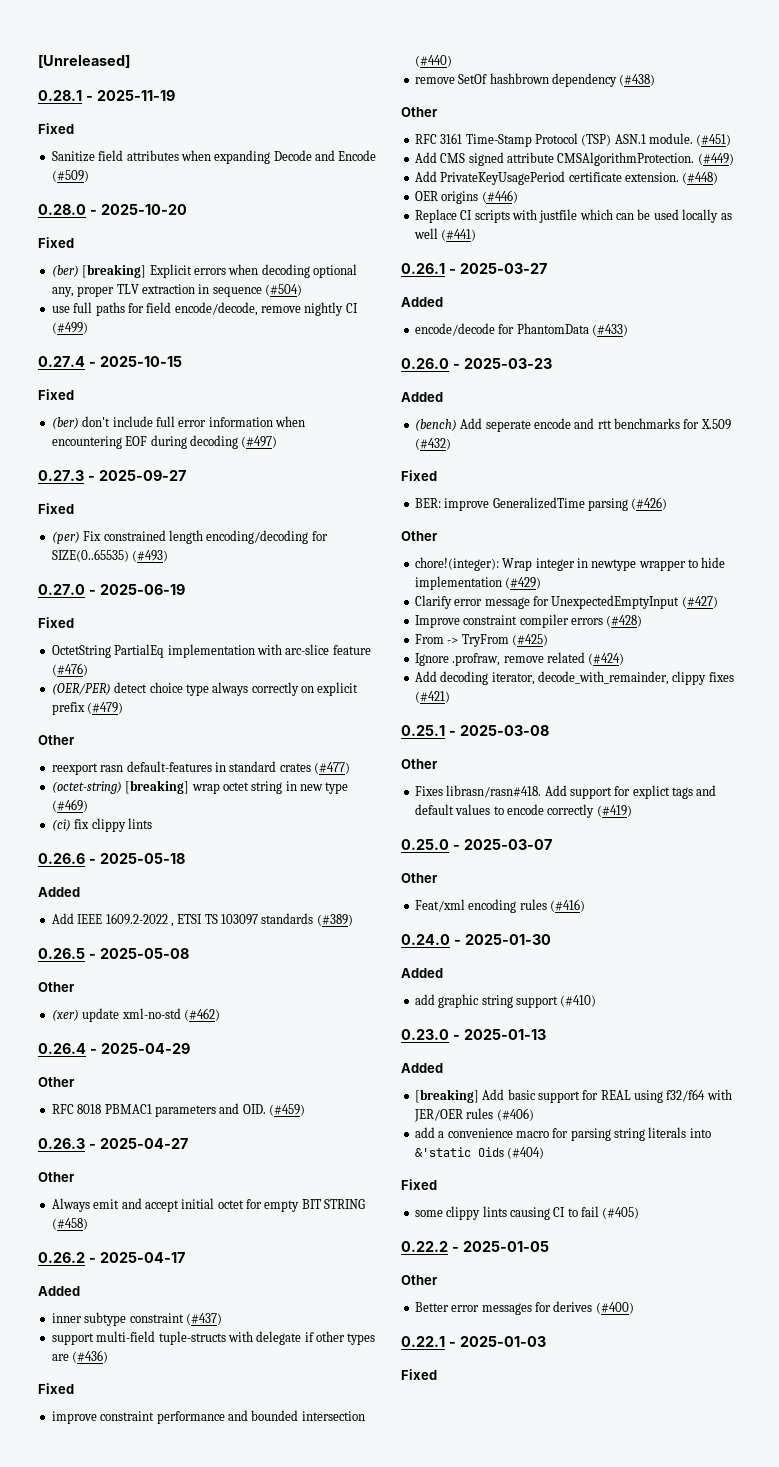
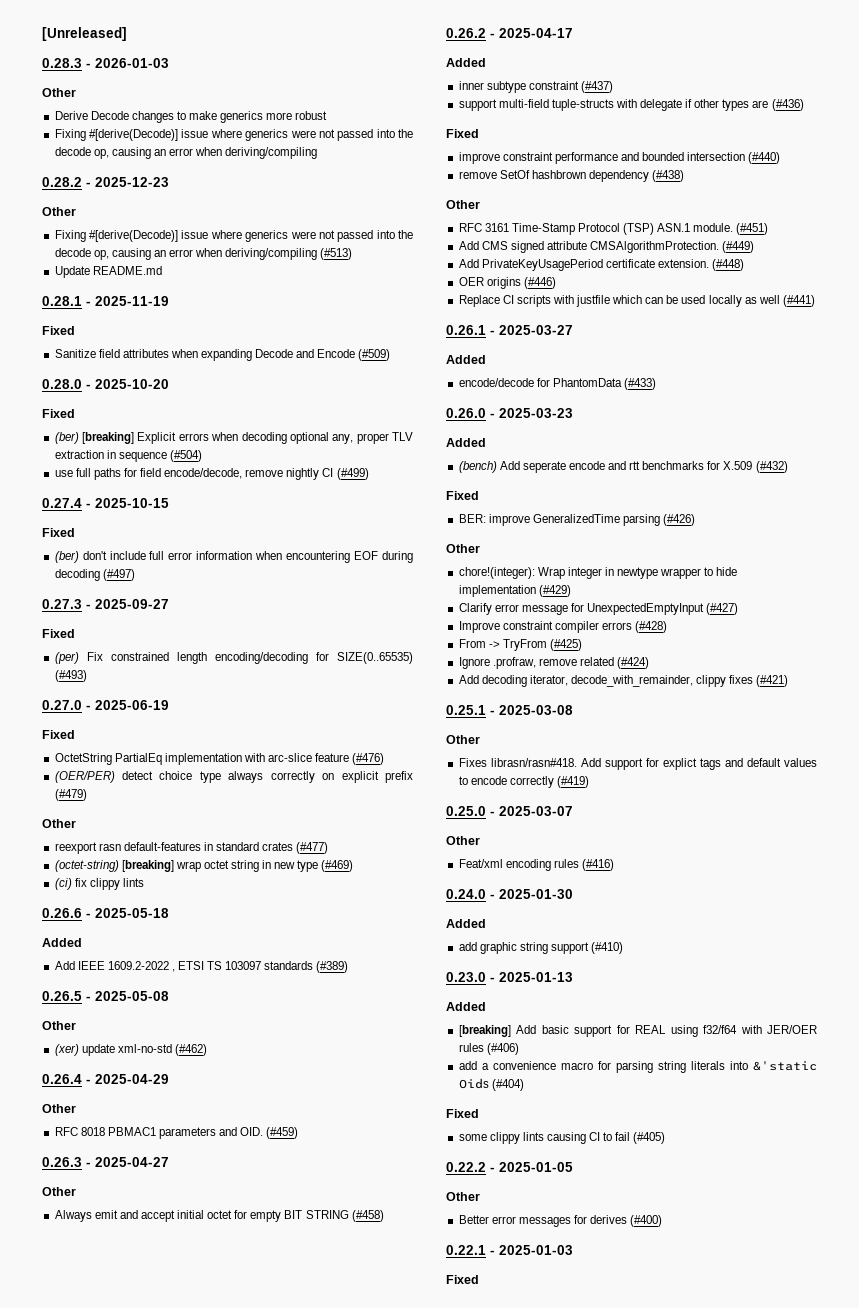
(130, 61) none -> [42,58,169,68] [42,88,76,97] [54,111,328,123] [54,129,413,141] [54,147,318,159] [42,177,169,187] [42,207,76,216] [54,230,413,242] [54,248,353,260] [54,266,162,278] // 0.28.3 - 2026-01-03 // Other // Derive Decode changes to make generics more robust // Fixing #[derive(Decode)] issue where generics were not passed into the decode op, causing an error when deriving/compiling // 0.28.2 - 2025-12-23 // Other // Fixing #[derive(Decode)] issue where generics were not passed into the decode op, causing an error when deriving/compiling (#513) // Update README.md

